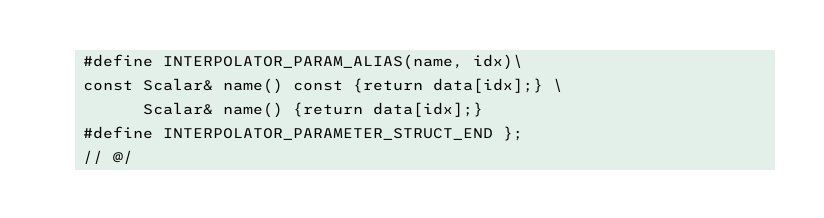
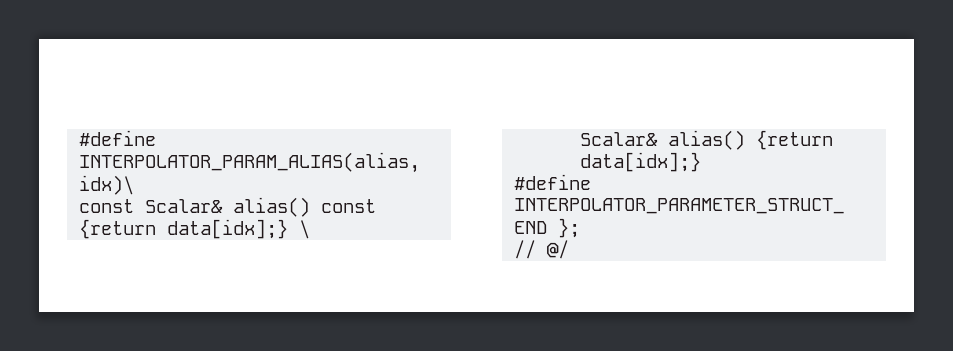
[83,54,464,70] #define INTERPOLATOR_PARAM_ALIAS(name, -> [78,130,156,146] [78,152,420,173] #define INTERPOLATOR_PARAM_ALIAS(alias,
[223,78,284,94] name() -> [232,197,310,217] alias()
[223,102,284,118] name() -> [667,130,745,150] alias()

